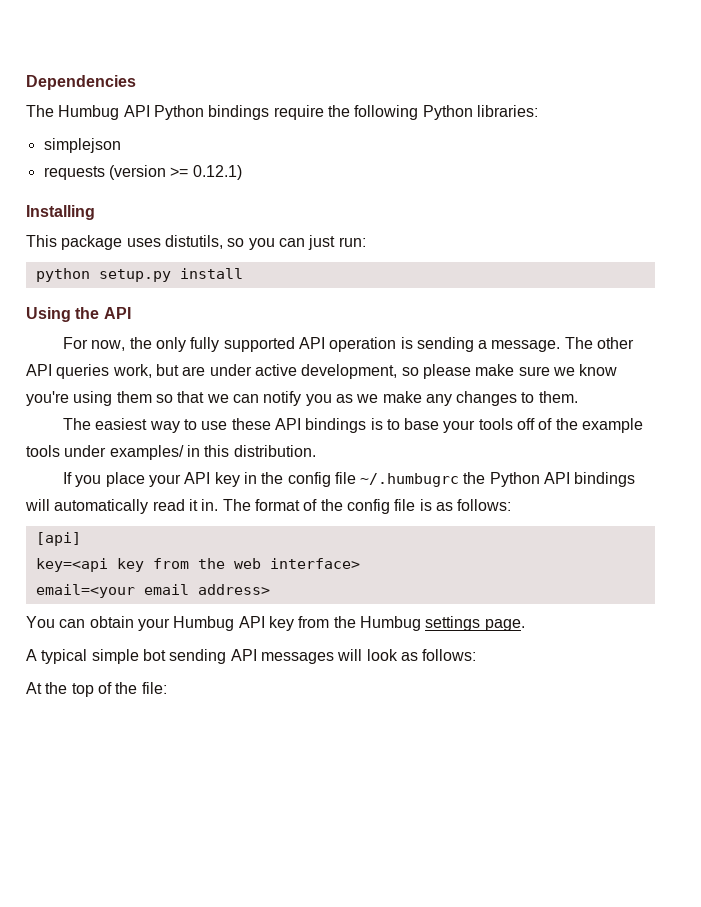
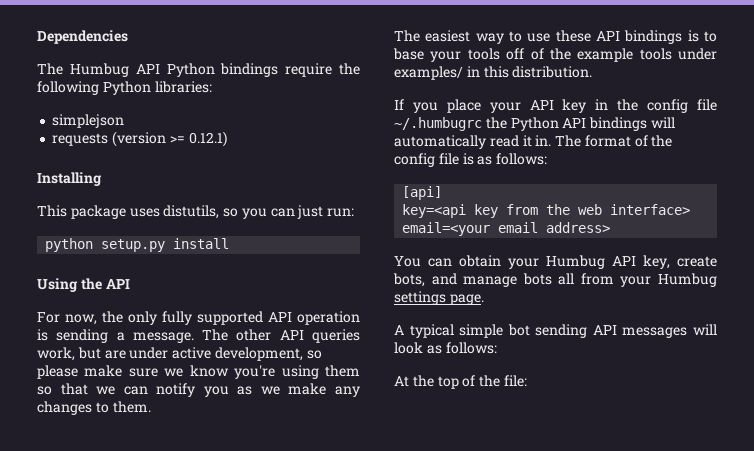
[268,616,356,631] key from the -> [643,255,717,269] [393,273,652,287] key, create bots, and manage bots all from your

